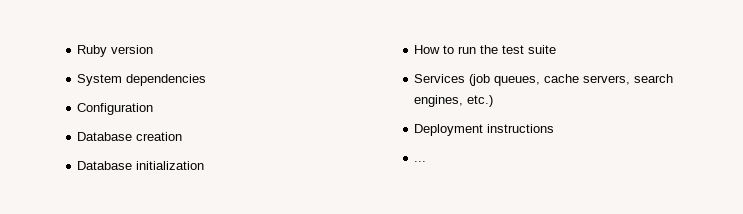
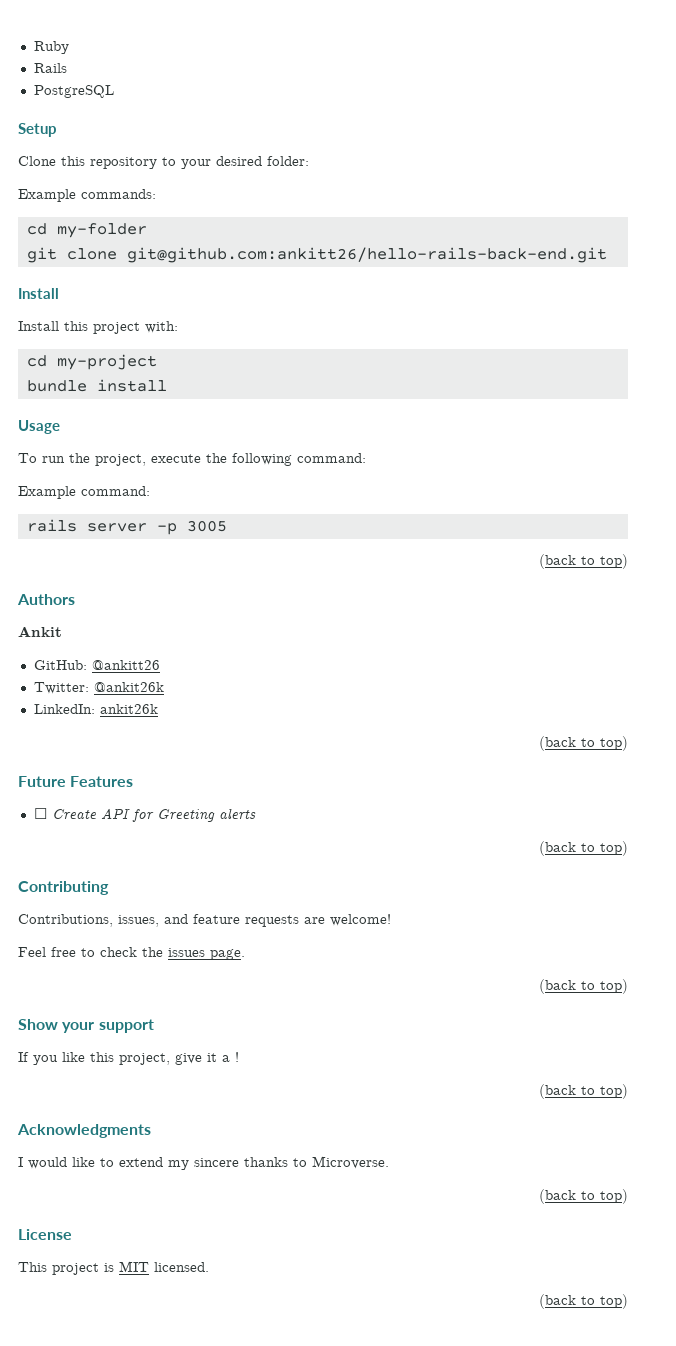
[111,45,154,54] [77,74,207,86] [77,103,154,115] [77,132,183,141] [77,161,205,170] [414,45,557,54] [414,74,674,86] [414,95,494,107] [414,124,555,136] [414,161,427,162] version // System dependencies // Configuration // Database creation // Database initialization // How to run the test suite // Services (job queues, cache servers, search engines, etc.) // Deployment instructions // ... -> [33,63,67,73] [33,85,114,98] [18,123,57,137] [18,156,309,169] [18,189,156,202] [26,223,147,238] [26,247,607,263] [18,288,59,299] [18,321,178,334] [26,354,157,370] [26,379,167,392] [18,420,60,434] [18,453,366,466] [18,486,150,499] [26,519,227,535] [539,554,628,569] [17,594,75,605] [18,626,62,637] [33,660,160,670] [33,682,164,694] [33,704,158,714] [539,736,628,751] [18,776,134,787] [33,808,256,822] [539,841,628,856] [18,881,109,895] [18,914,391,927] [18,947,245,960] [539,979,628,994] [18,1019,154,1033] [18,1052,239,1065] [539,1084,628,1099] [17,1124,151,1138] [18,1156,389,1170] [539,1189,628,1204] [18,1229,72,1240] [18,1261,209,1275] [539,1294,628,1309] // Rails // PostgreSQL // Setup // Clone this repository to your desired folder: // Example commands: // cd my-folder // git clone git@github.com:ankitt26/hello-rails-back-end.git // Install // Install this project with: // cd my-project // bundle install // Usage // To run the project, execute the following command: // Example command: // rails server -p 3005 // (back to top) // Authors // Ankit // GitHub: @ankitt26 // Twitter: @ankit26k // LinkedIn: ankit26k // (back to top) // Future Features // ☐ Create API for Greeting alerts // (back to top) // Contributing // Contributions, issues, and feature requests are welcome! // Feel free to check the issues page. // (back to top) // Show your support // If you like this project, give it a ! // (back to top) // Acknowledgments // I would like to extend my sincere thanks to Microverse. // (back to top) // License // This project is MIT licensed. // (back to top)

